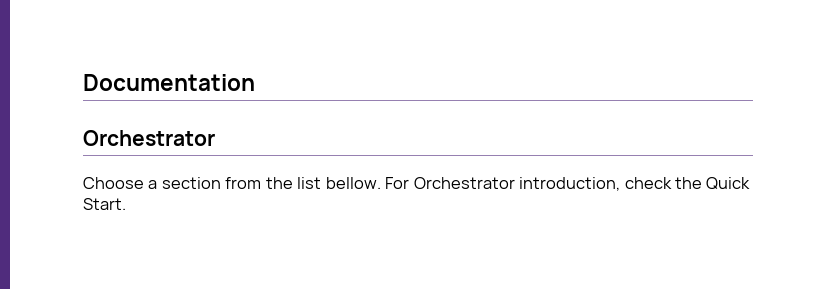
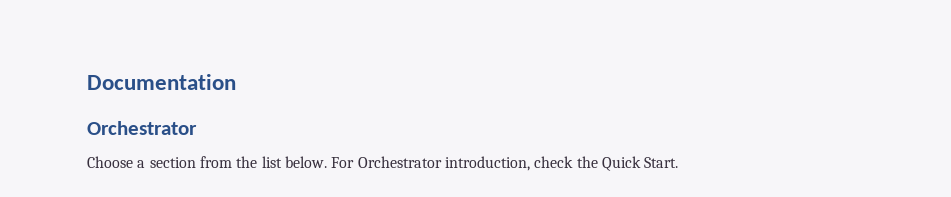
[325,177,381,189] bellow. -> [284,156,327,168] below.

